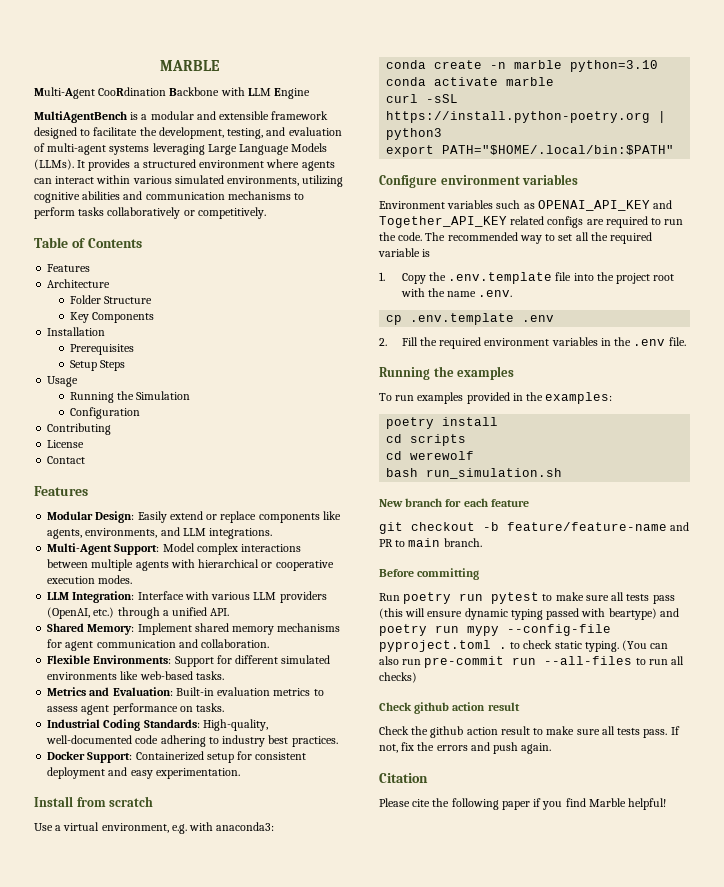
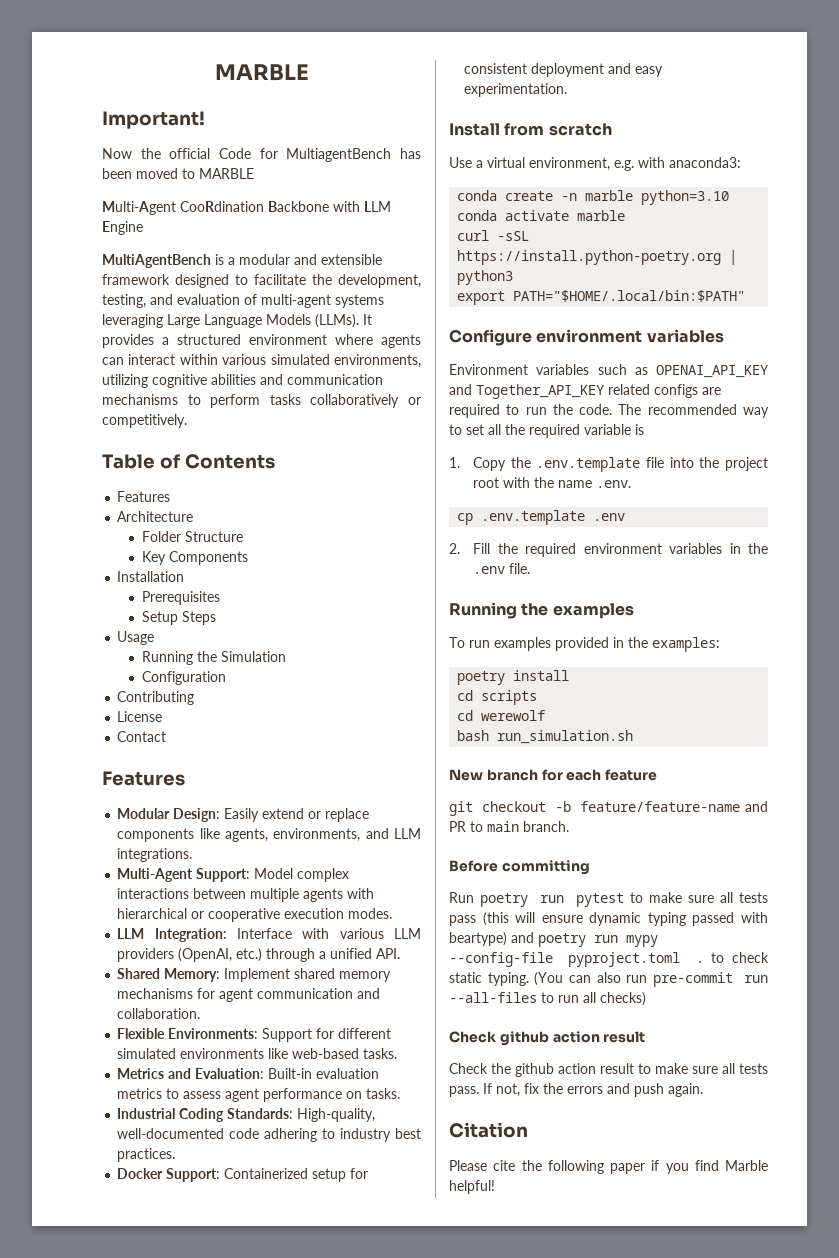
[160,60,220,71] MARBLE -> [214,64,309,81] [102,111,205,129] [102,148,421,162] [102,168,254,179] MARBLE // Important! // Now the official Code for MultiagentBench has been moved to MARBLE

